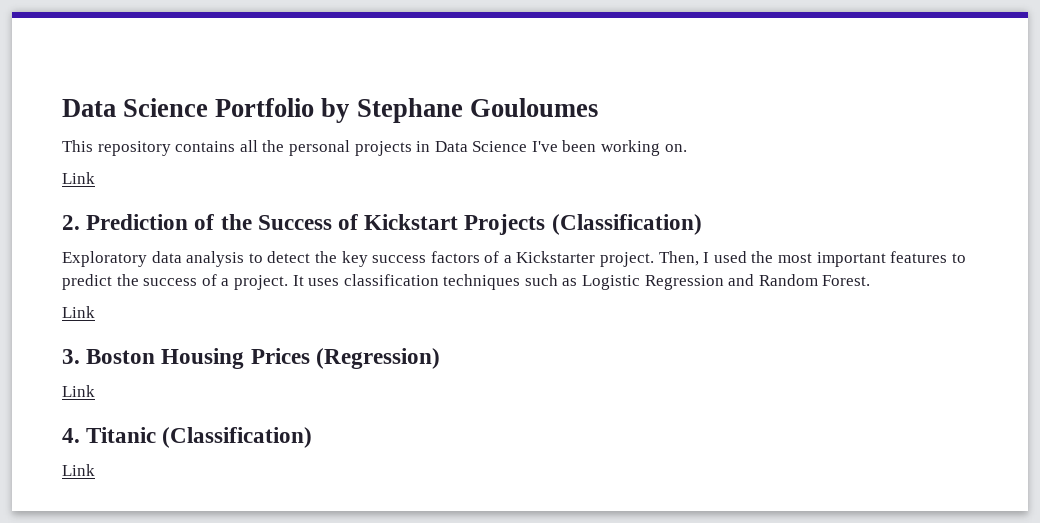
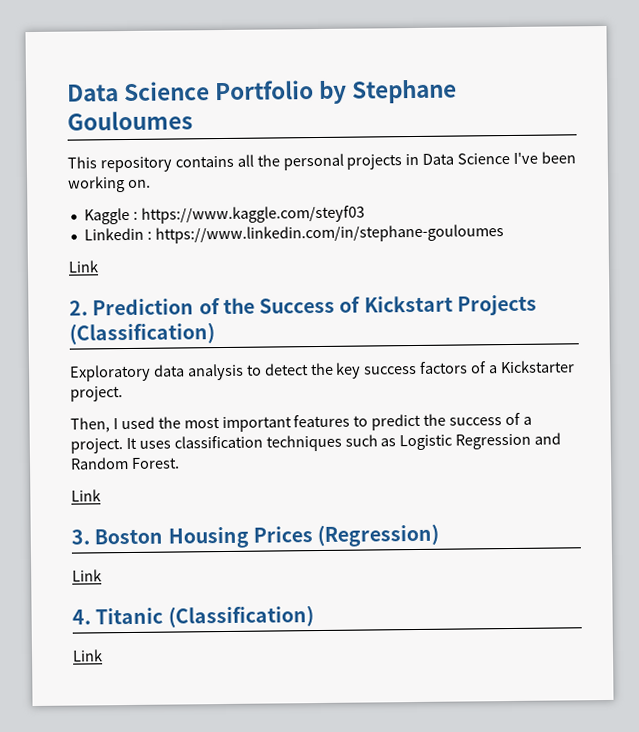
(687, 148) none -> [83,205,365,225] [83,224,504,244] // Kaggle : https://www.kaggle.com/steyf03 // Linkedin : https://www.linkedin.com/in/stephane-gouloumes
(655, 259) none -> (123, 394) //

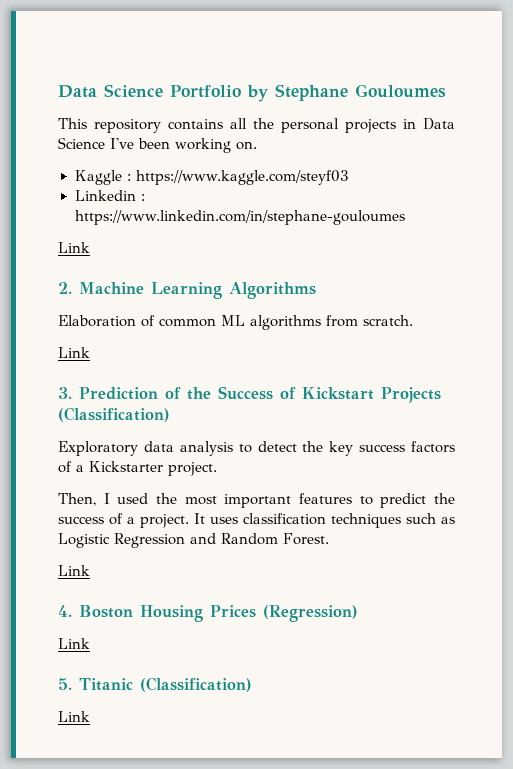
(88, 308) none -> [79,282,316,299] [58,315,413,330] [58,347,90,358] [58,387,72,399] Machine Learning Algorithms // Elaboration of common ML algorithms from scratch. // Link // 3.
[71,529,90,545] 3. -> [58,605,72,617] 4.
[72,609,91,625] 4. -> [58,678,72,690] 5.

